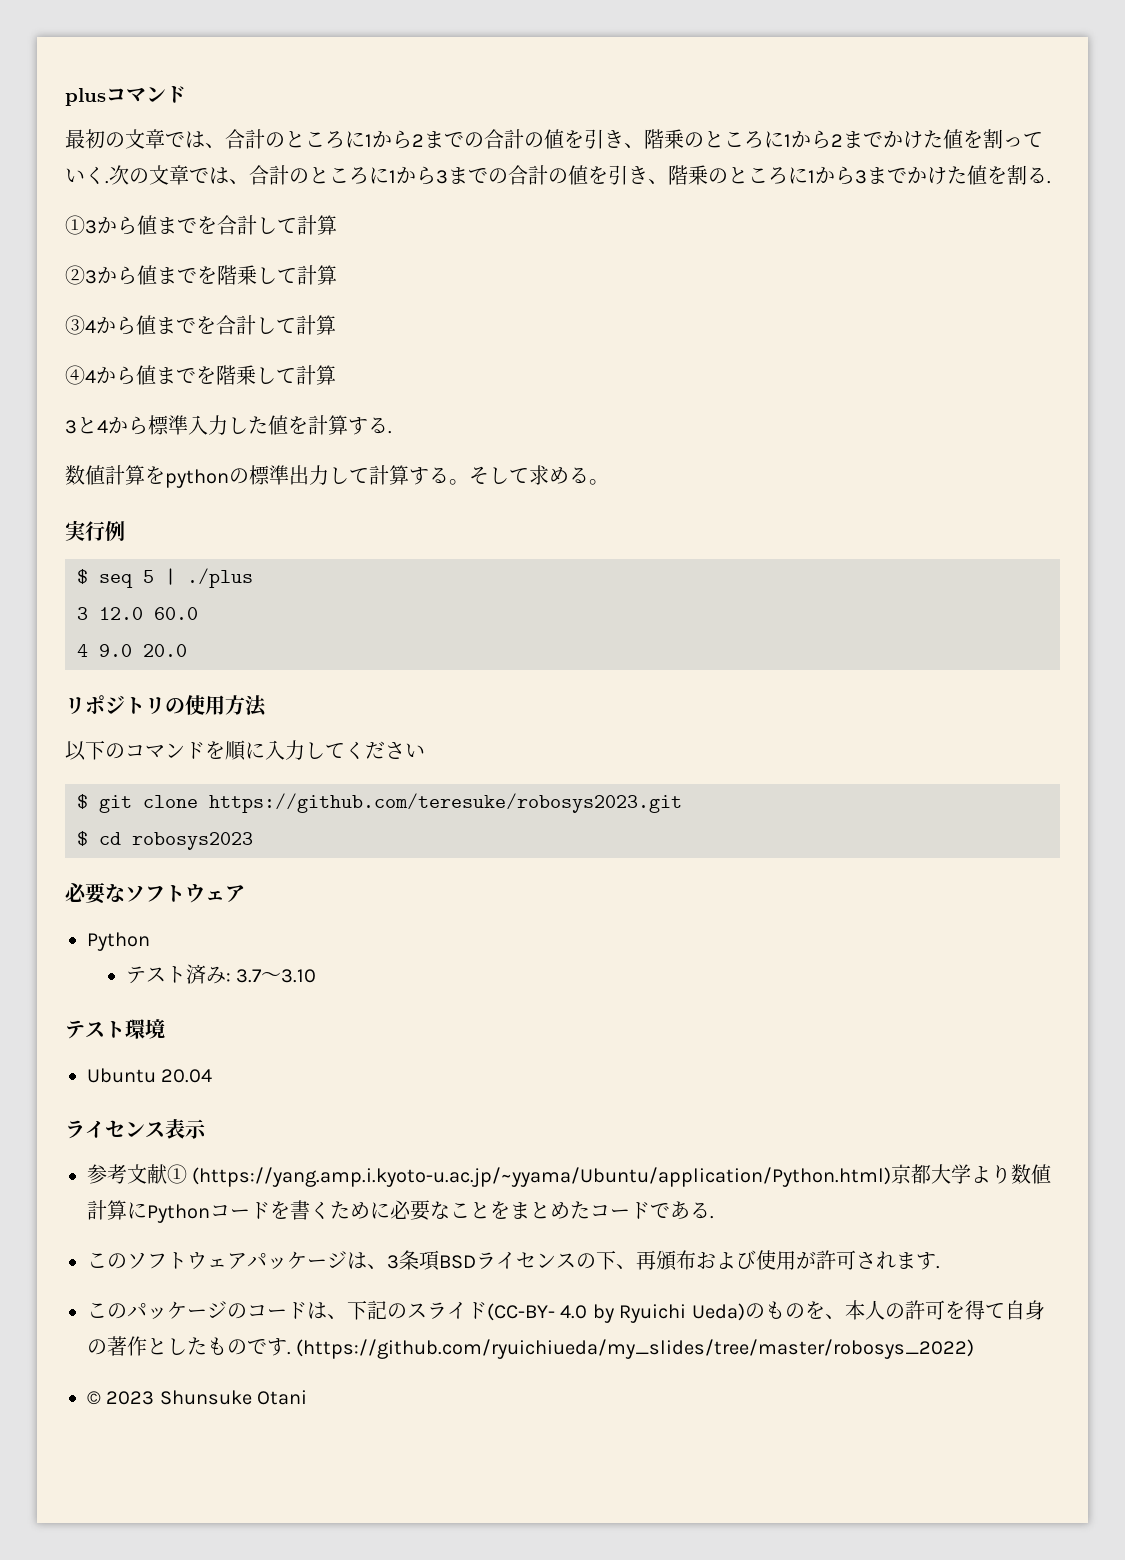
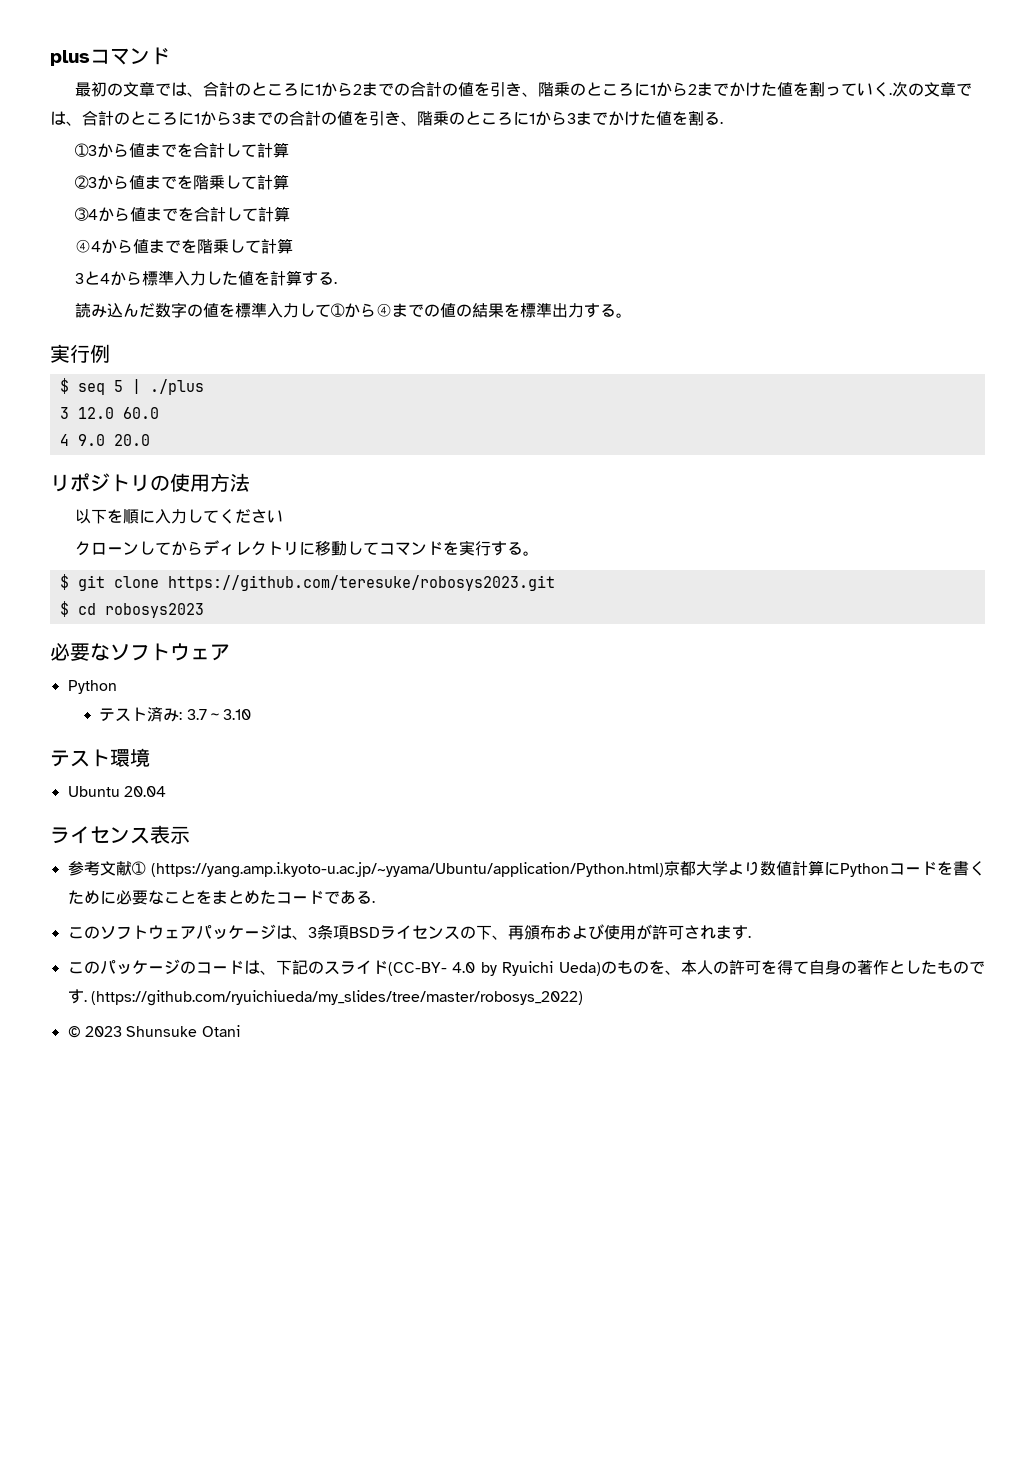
[65,465,569,488] 数値計算をpythonの標準出力して計算する。そして求め -> [74,302,600,318] 読み込んだ数字の値を標準入力して➀から④までの値の結果を標準出力す
[105,742,205,759] のコマンド -> (107, 516) none
(425, 750) none -> [74,540,539,556] // クローンしてからディレクトリに移動してコマンドを実行する。

